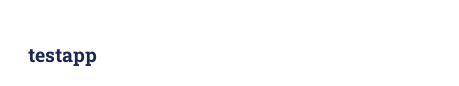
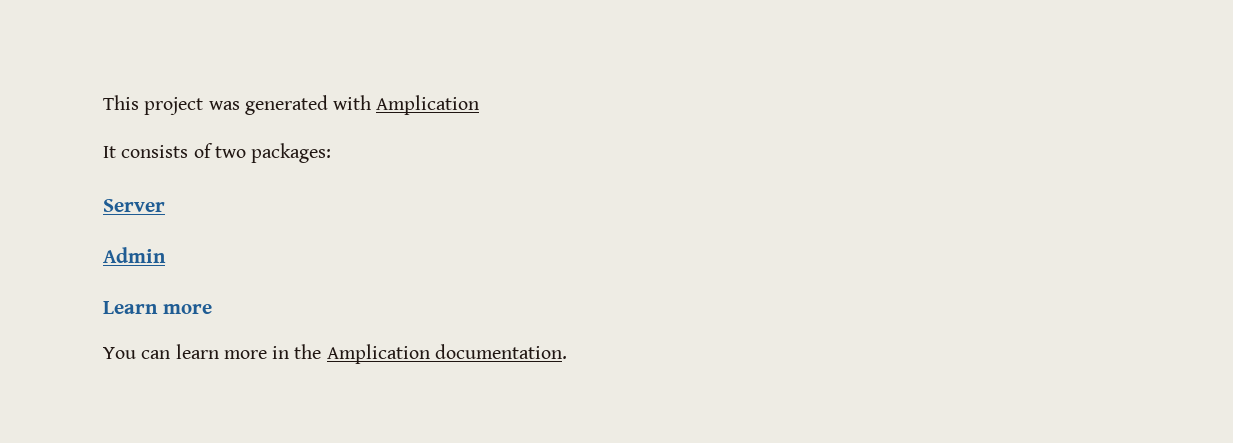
[28,49,97,66] testapp -> [103,95,480,115] [103,143,332,163] [103,199,165,212] [103,247,166,263] [103,301,212,314] [103,344,567,364] This project was generated with Amplication // It consists of two packages: // Server // Admin // Learn more // You can learn more in the Amplication documentation.

